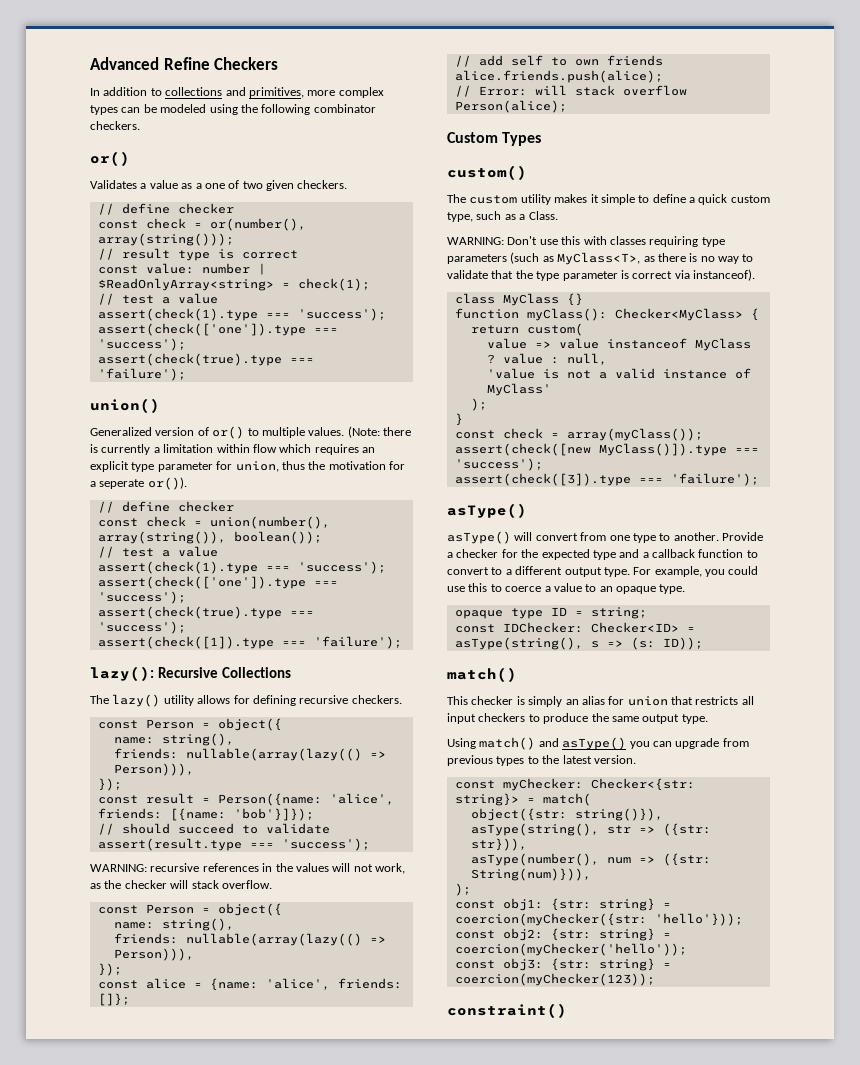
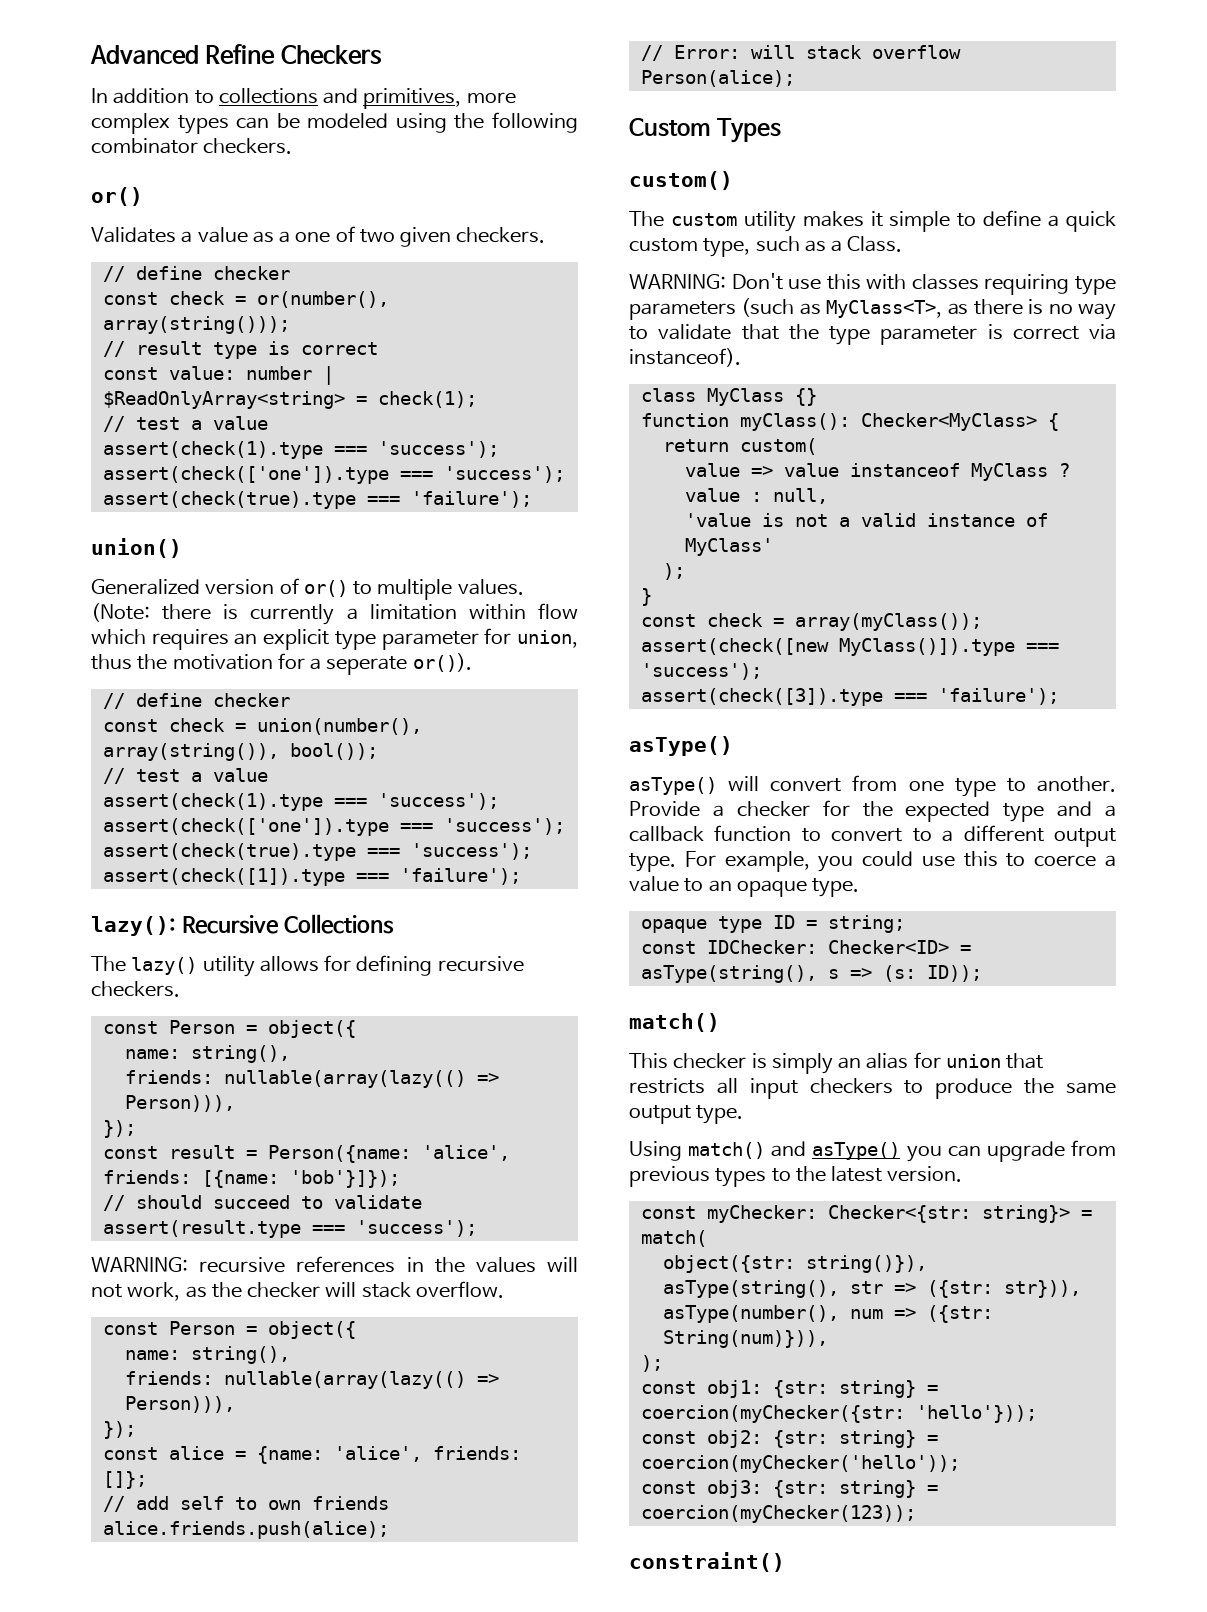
[233,531,322,544] boolean()); -> [289,743,378,760] bool());

